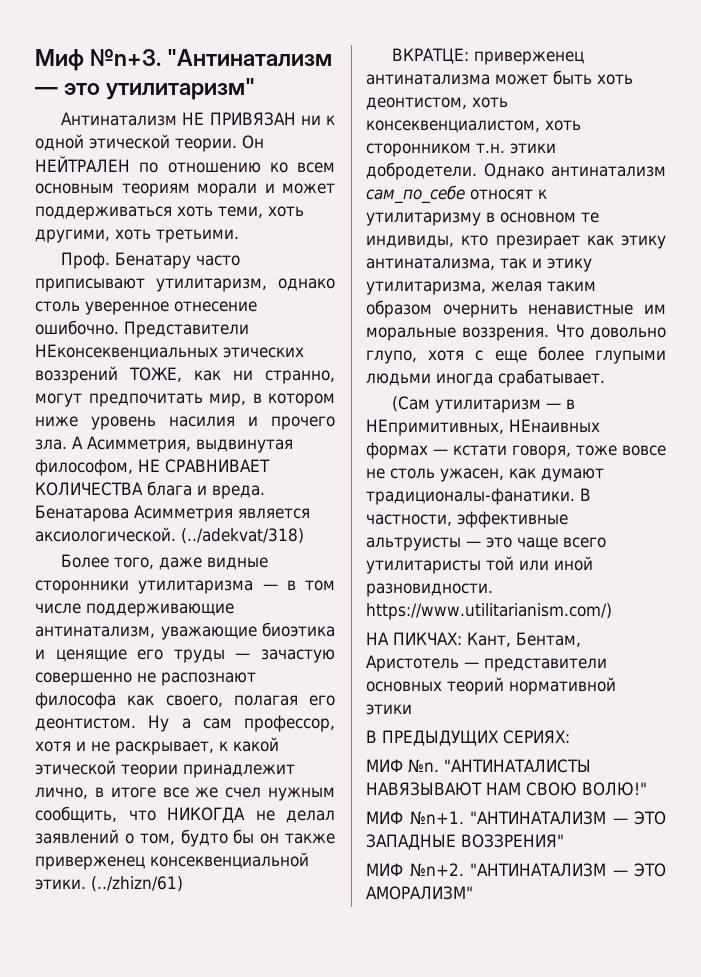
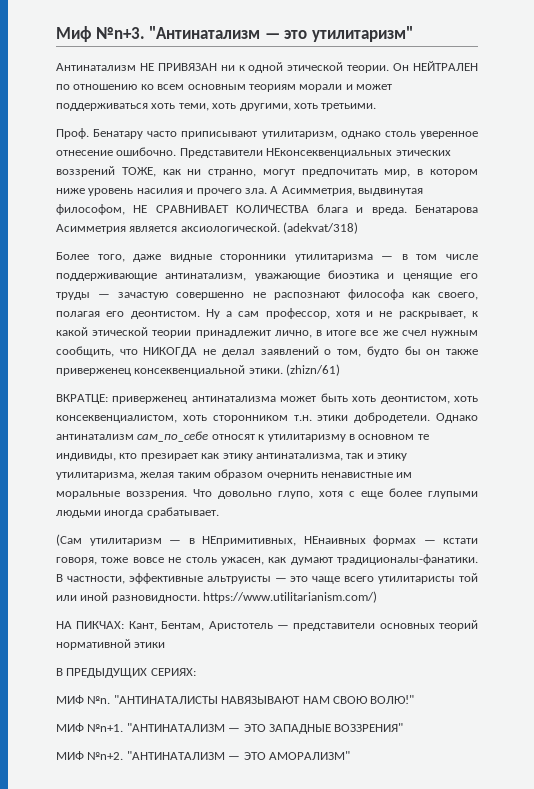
[181,528,304,544] (../adekvat/318) -> [283,222,359,234] (adekvat/318)
[91,876,183,892] (../zhizn/61) -> [286,364,341,376] (zhizn/61)

